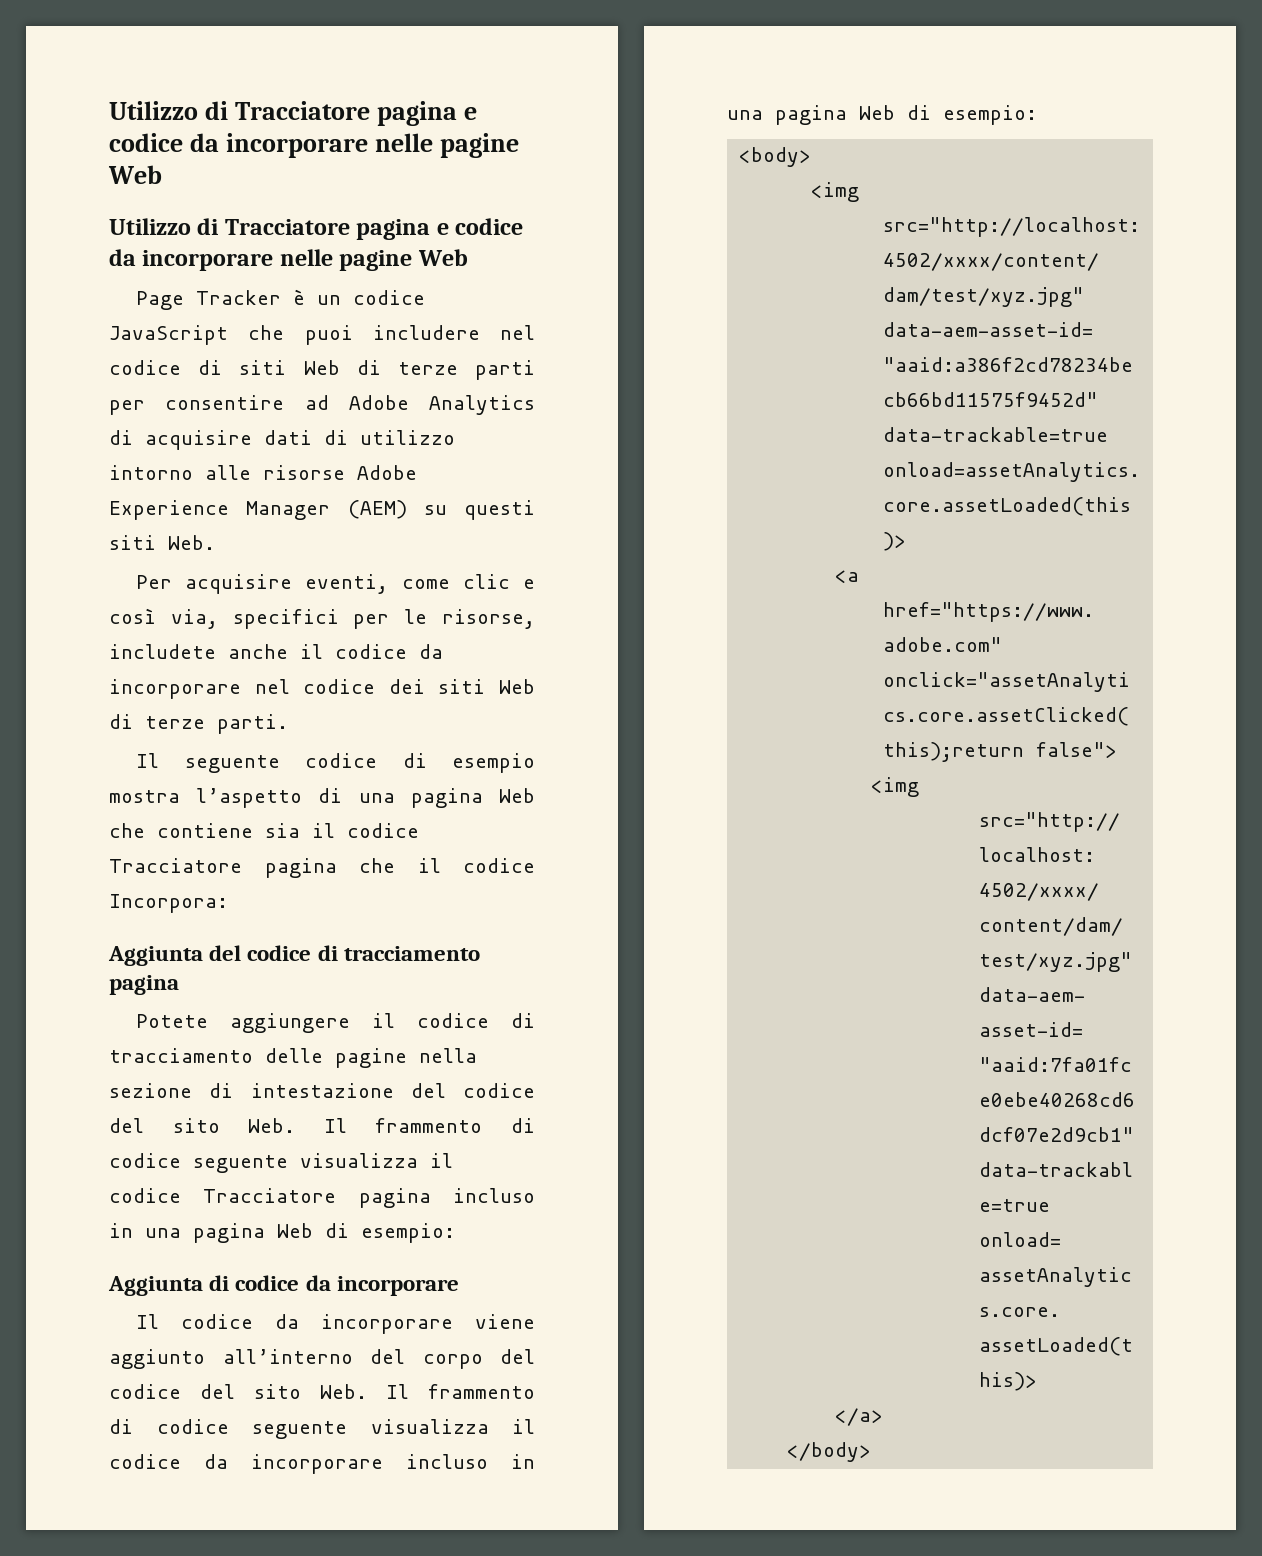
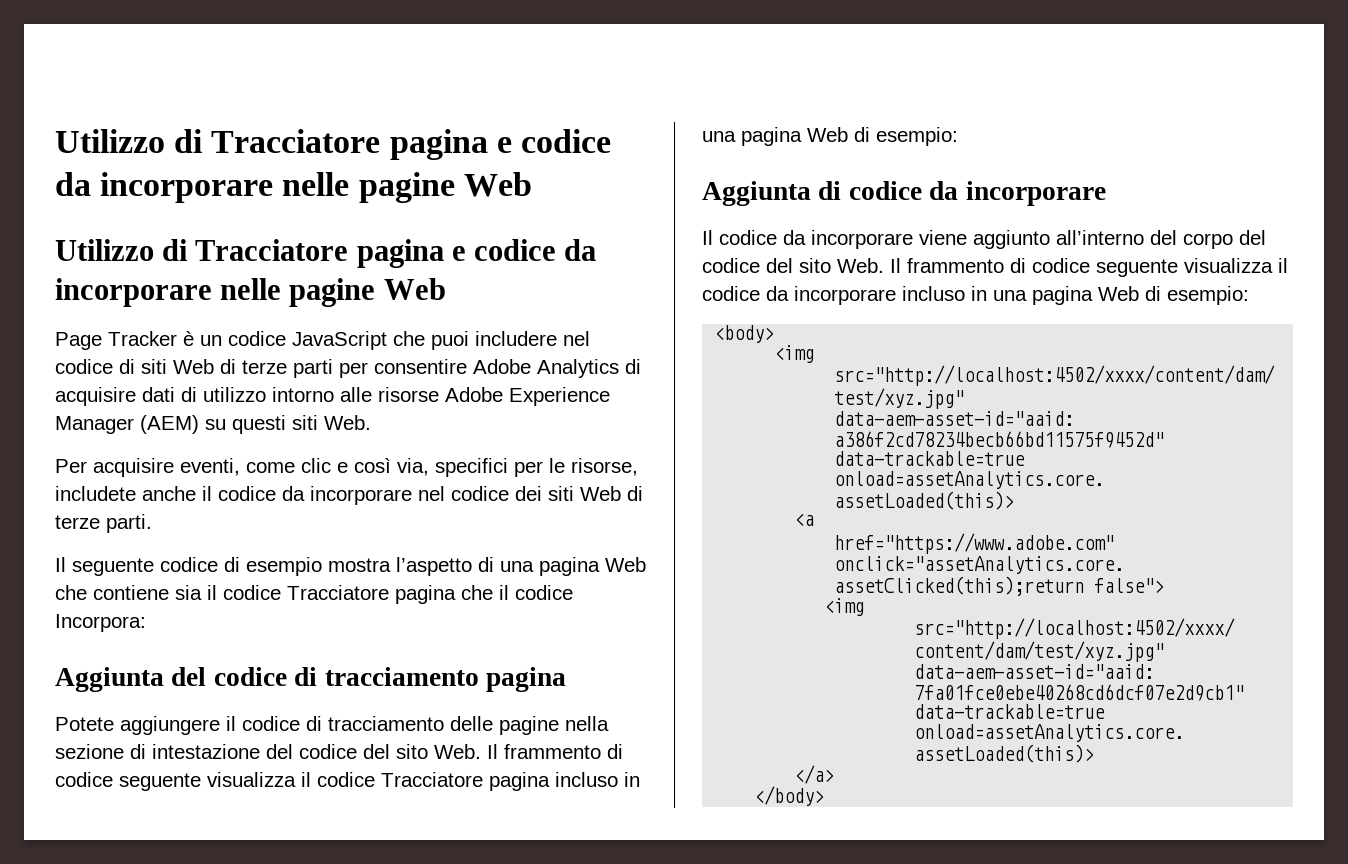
[304,395,329,410] ad -> (467, 366) none

